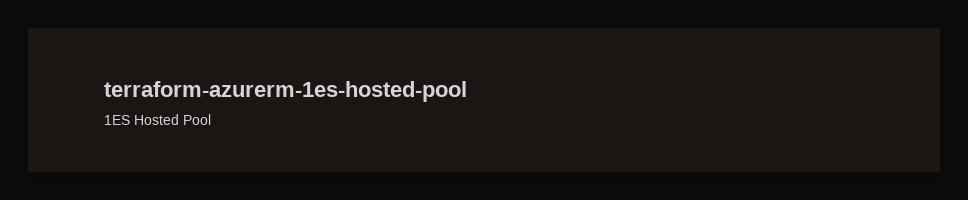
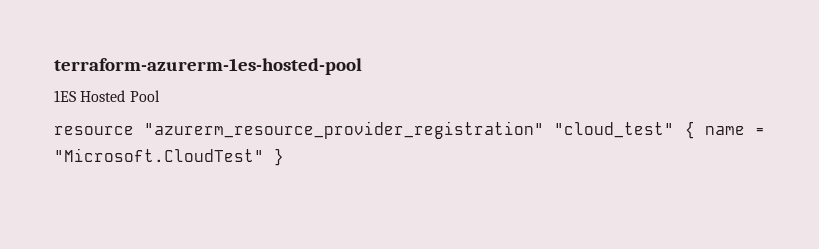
(211, 119) none -> [54,121,766,139] [54,148,284,166] // resource "azurerm_resource_provider_registration" "cloud_test" { name = "Microsoft.CloudTest" }

